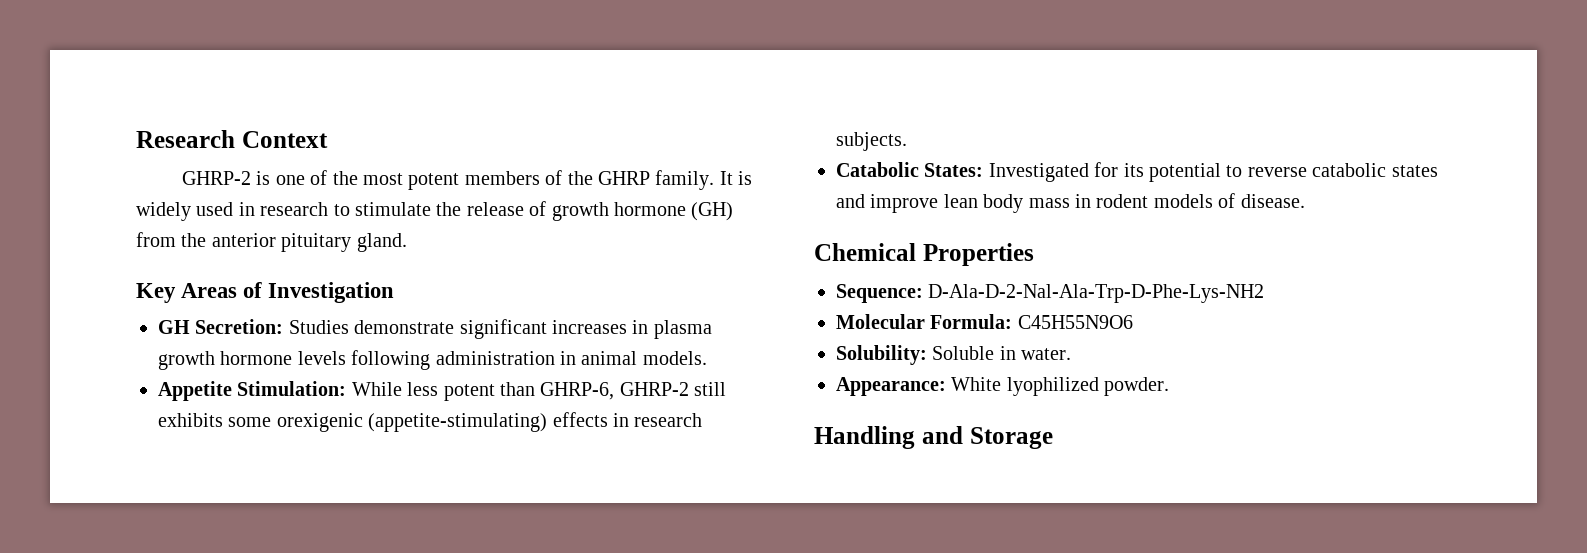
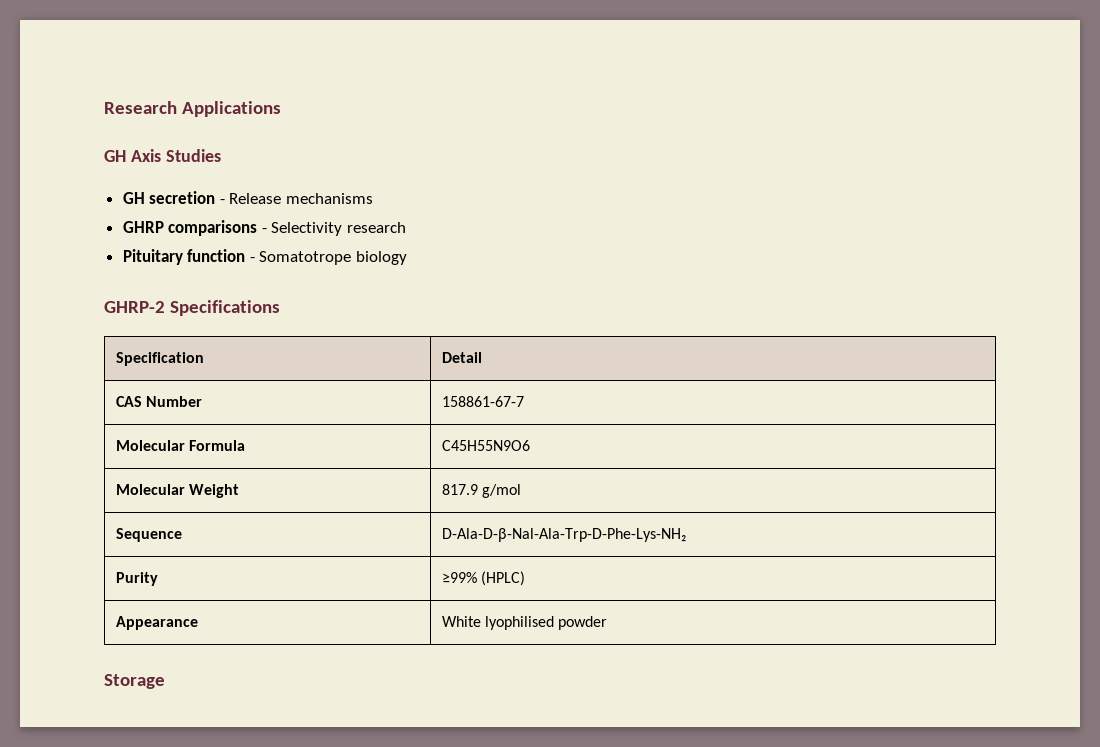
[241,131,328,148] [181,170,753,190] [136,201,734,221] [136,232,407,252] [136,282,395,303] [158,319,712,339] [158,350,707,370] [158,381,727,401] [158,412,703,432] [836,132,907,151] [836,162,1438,182] [836,193,1305,213] [814,243,1034,266] [836,284,1265,303] [836,314,1133,329] [836,345,1072,365] [836,377,1170,396] [814,426,963,449] Context // GHRP-2 is one of the most potent members of the GHRP family. It is widely used in research to stimulate the release of growth hormone (GH) from the anterior pituitary gland. // Key Areas of Investigation // GH Secretion: Studies demonstrate significant increases in plasma growth hormone levels following administration in animal models. // Appetite Stimulation: While less potent than GHRP-6, GHRP-2 still exhibits some orexigenic (appetite-stimulating) effects in research subjects. // Catabolic States: Investigated for its potential to reverse catabolic states and improve lean body mass in rodent models of disease. // Chemical Properties // Sequence: D-Ala-D-2-Nal-Ala-Trp-D-Phe-Lys-NH2 // Molecular Formula: C45H55N9O6 // Solubility: Soluble in water. // Appearance: White lyophilized powder. // Handling and -> [181,101,281,117] [104,149,221,162] [122,191,374,204] [122,220,407,236] [122,249,408,265] [104,300,280,316] [116,352,205,366] [442,352,483,363] [116,396,203,407] [442,396,525,407] [116,440,246,451] [442,440,531,451] [116,484,240,498] [442,484,522,498] [116,528,183,542] [442,528,687,542] [116,572,159,586] [442,571,526,586] [116,616,199,630] [442,616,608,630] Applications // GH Axis Studies // GH secretion - Release mechanisms // GHRP comparisons - Selectivity research // Pituitary function - Somatotrope biology // GHRP-2 Specifications // Specification | Detail // CAS Number | 158861-67-7 // Molecular Formula | C45H55N9O6 // Molecular Weight | 817.9 g/mol // Sequence | D-Ala-D-β-Nal-Ala-Trp-D-Phe-Lys-NH₂ // Purity | ≥99% (HPLC) // Appearance | White lyophilised powder //

